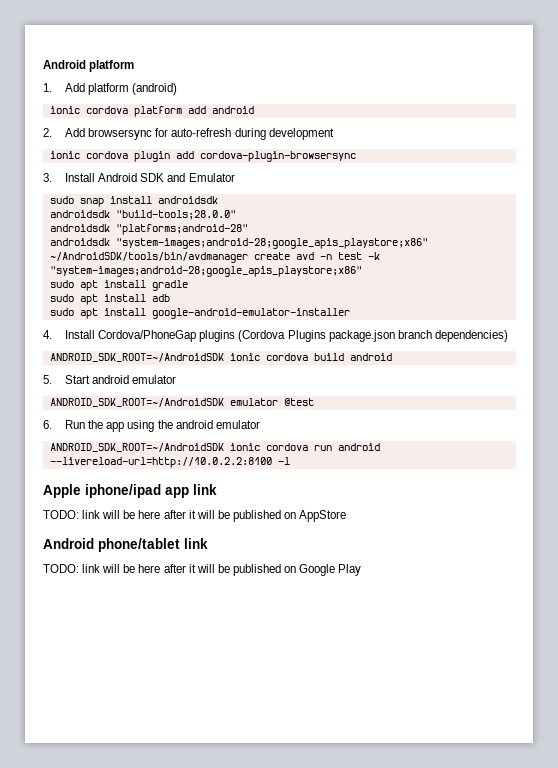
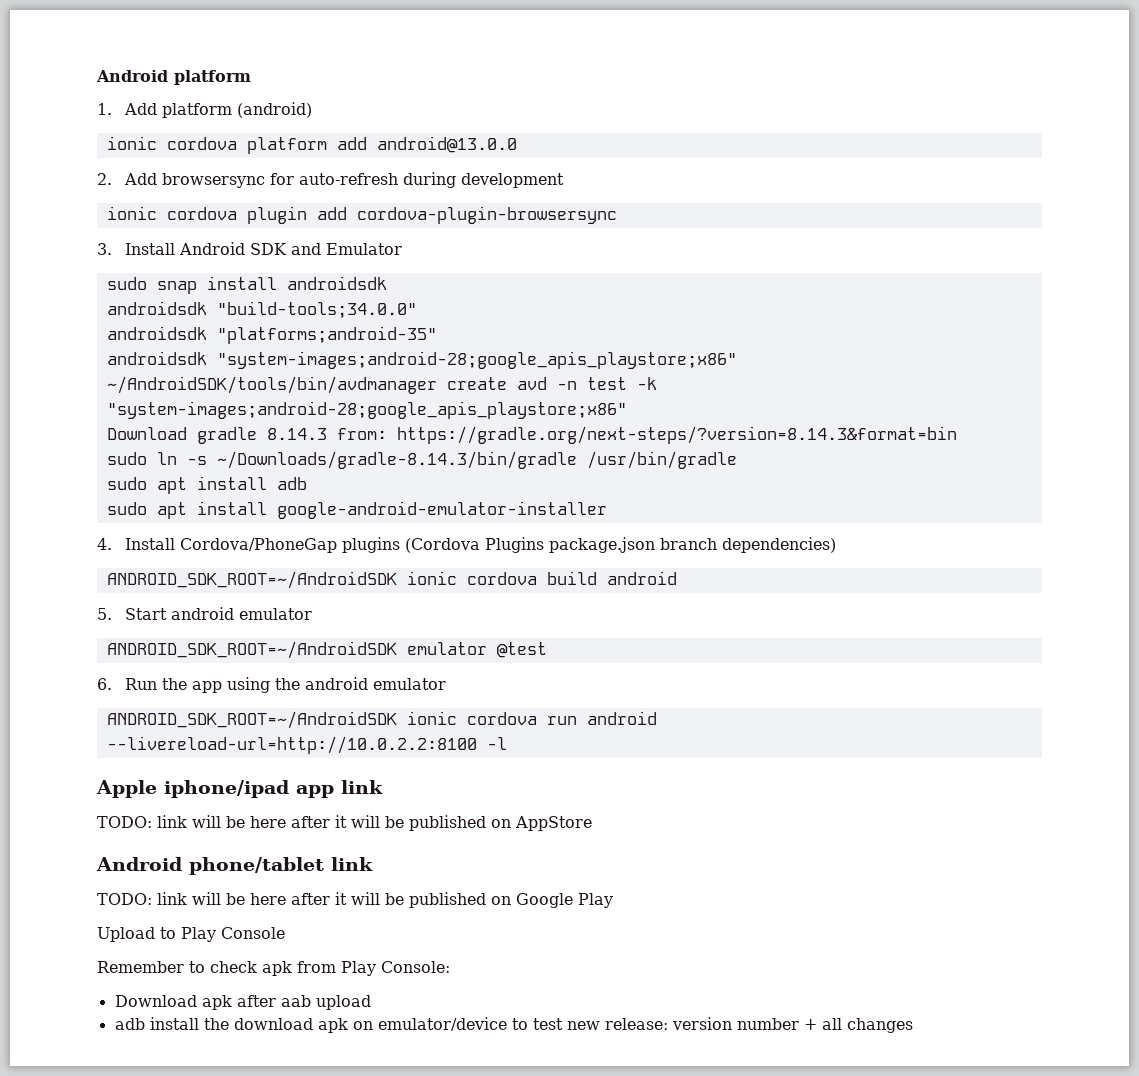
[211,106,254,114] android -> [376,136,517,153] android@13.0.0
[115,210,236,220] [49,224,248,235] "build-tools;28.0.0" // androidsdk "platforms;android-28" -> [216,301,417,318] [106,326,437,344] "build-tools;34.0.0" // androidsdk "platforms;android-35"
[49,280,188,291] sudo apt install gradle -> [106,426,957,444] [106,451,737,469] Download gradle 8.14.3 from: https://gradle.org/next-steps/?version=8.14.3&format=bin // sudo ln -s ~/Downloads/gradle-8.14.3/bin/gradle /usr/bin/gradle
(362, 570) none -> [97,927,285,942] [97,961,450,976] [114,995,371,1010] [114,1017,913,1033] // Upload to Play Console // Remember to check apk from Play Console: // Download apk after aab upload // adb install the download apk on emulator/device to test new release: version number + all changes

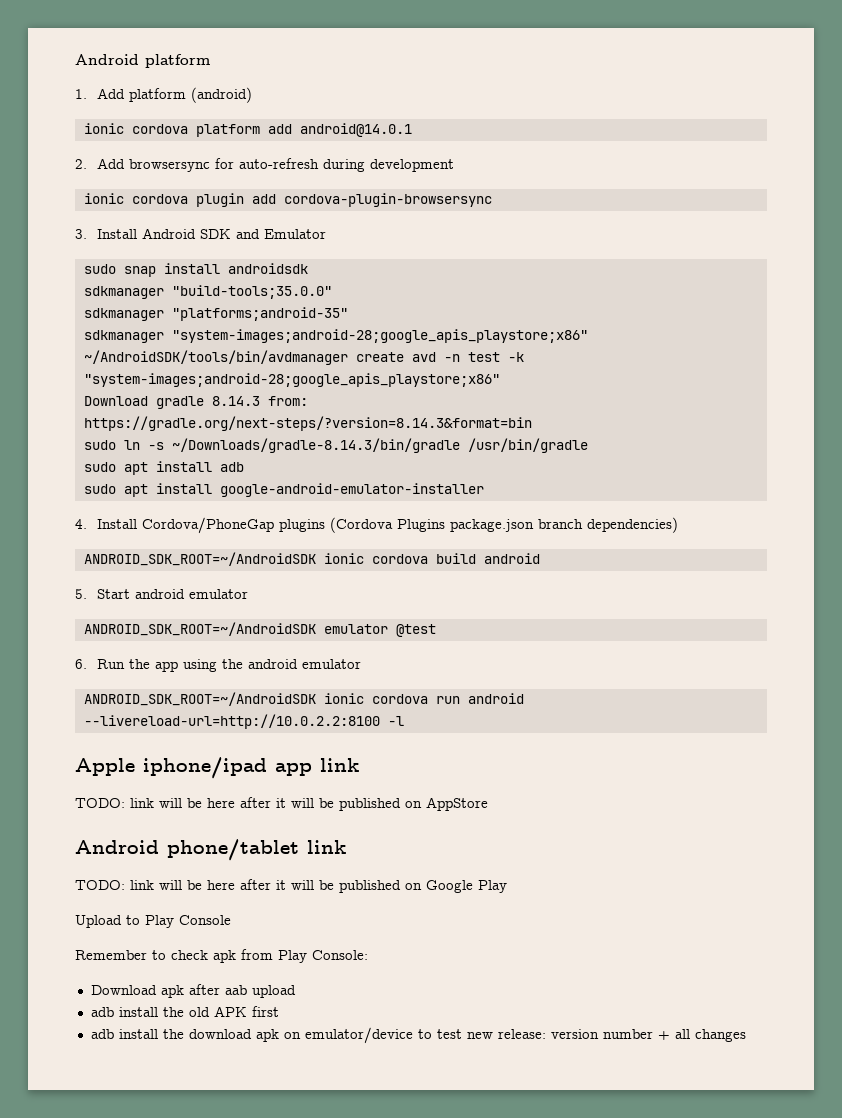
[376,136,517,153] android@13.0.0 -> [299,123,412,137] android@14.0.1
[106,301,417,318] [106,326,207,340] androidsdk "build-tools;34.0.0" // androidsdk -> [83,285,332,299] [83,308,164,321] sdkmanager "build-tools;35.0.0" // sdkmanager
[106,351,207,365] androidsdk -> [83,330,164,343] sdkmanager
(371, 1002) none -> [90,1006,279,1017] // adb install the old APK first

